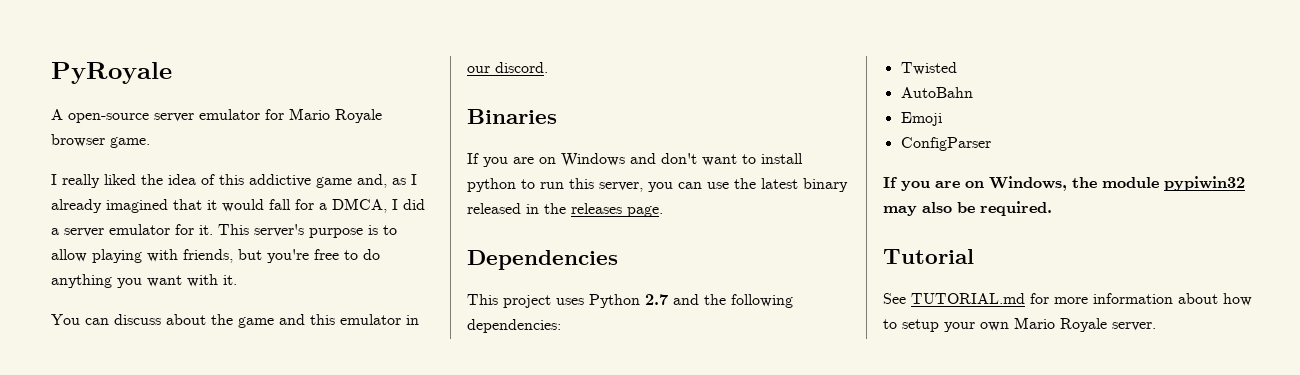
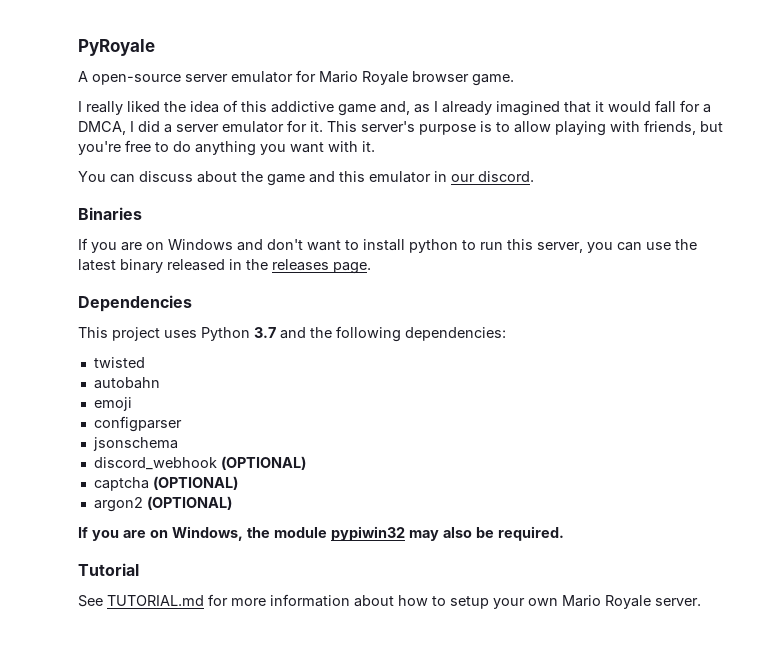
[645,294,668,305] 2.7 -> [254,327,276,338] 3.7
[900,62,957,75] [900,87,973,98] [900,112,942,126] [900,137,991,151] Twisted // AutoBahn // Emoji // ConfigParser -> [93,357,145,368] [93,377,160,389] [93,397,132,411] [93,416,182,432] [92,437,178,451] [93,456,306,470] [93,476,238,491] [93,496,232,512] twisted // autobahn // emoji // configparser // jsonschema // discord_webhook (OPTIONAL) // captcha (OPTIONAL) // argon2 (OPTIONAL)

